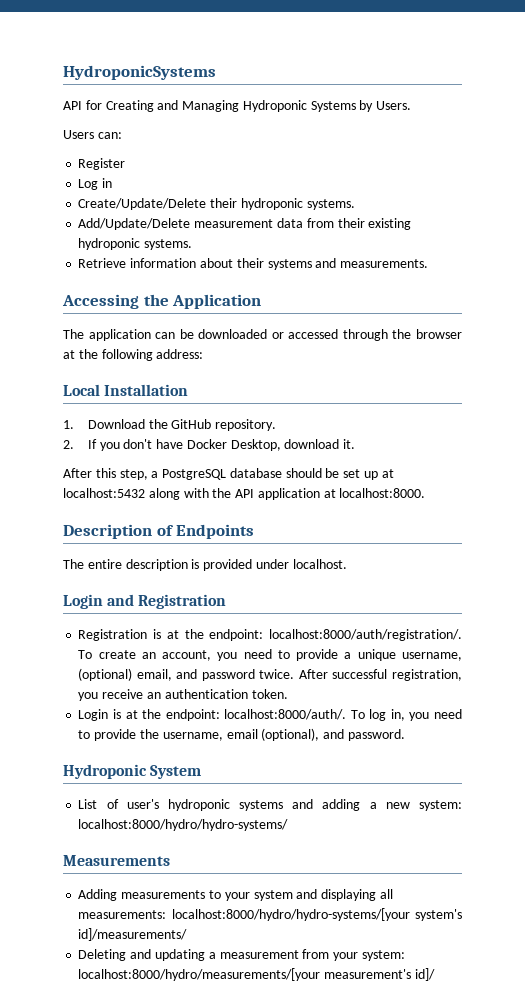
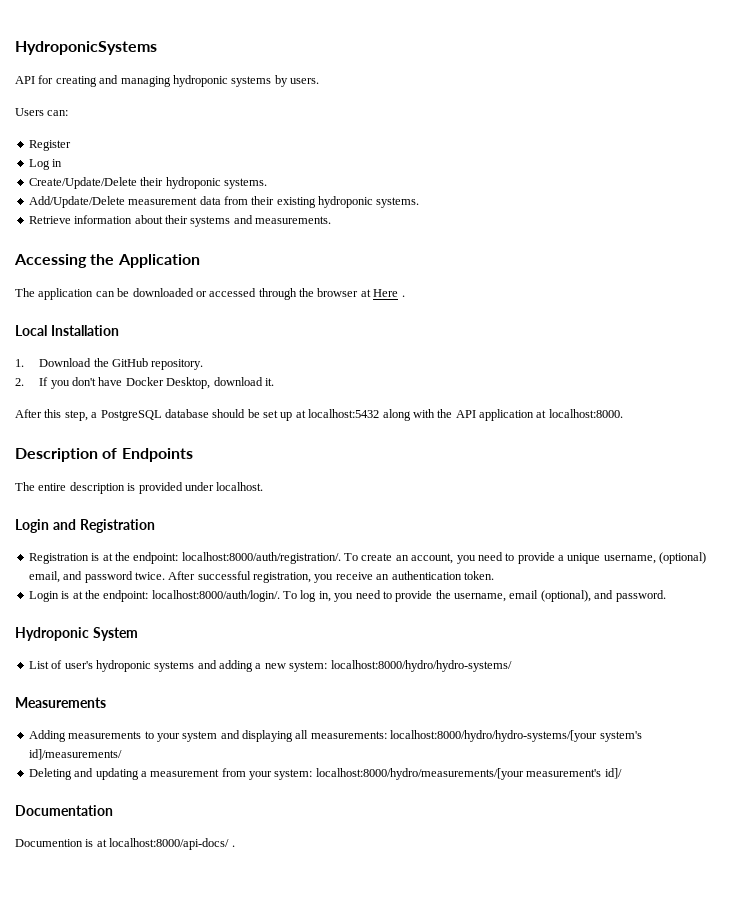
[105,100,412,112] Creating and Managing Hydroponic Systems by Users. -> [55,75,319,87] creating and managing hydroponic systems by users.
[78,349,204,361] the following address: -> [373,289,405,297] Here .
[224,709,347,720] localhost:8000/auth/. -> [151,590,280,602] localhost:8000/auth/login/.
(435, 974) none -> [15,805,113,816] [15,838,235,850] // Documentation // Documention is at localhost:8000/api-docs/ .

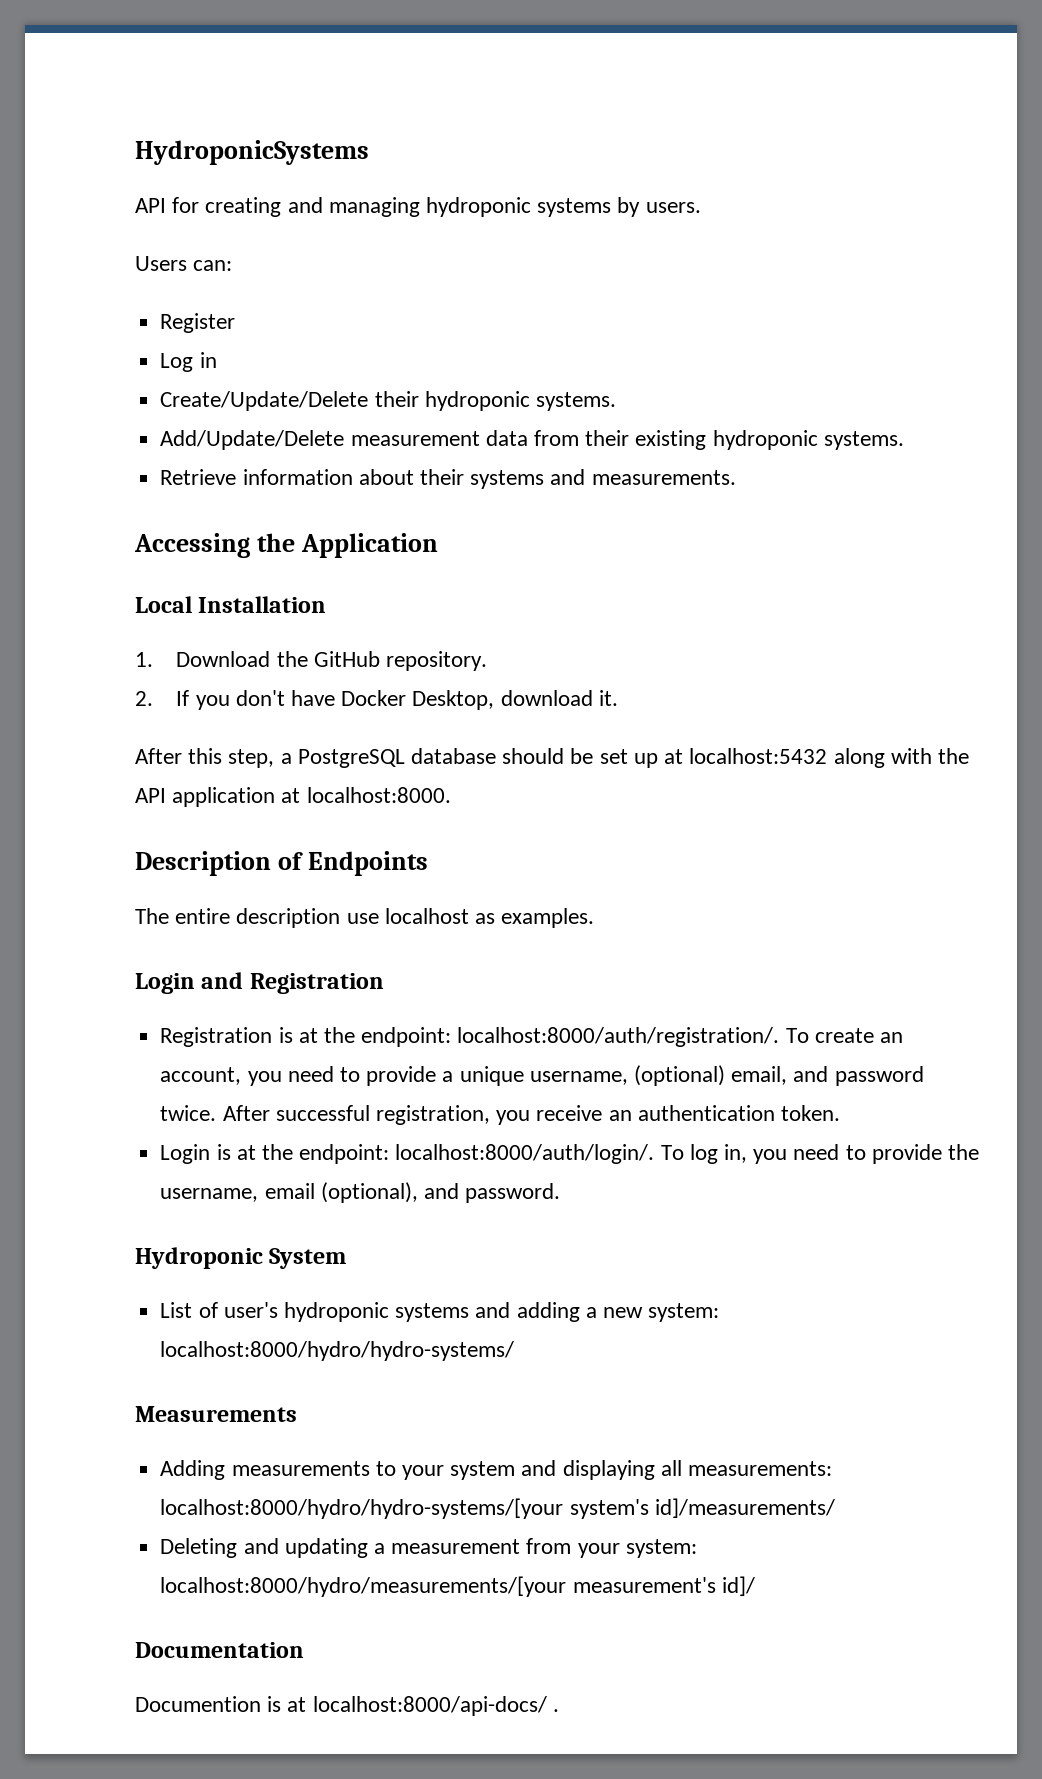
[15,288,405,300] // The application can be downloaded or accessed through the browser at Here . -> (438, 545) none
[127,482,264,494] is provided under localhost. -> [346,908,595,928] use localhost as examples.

